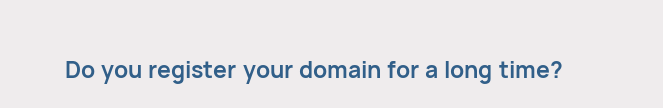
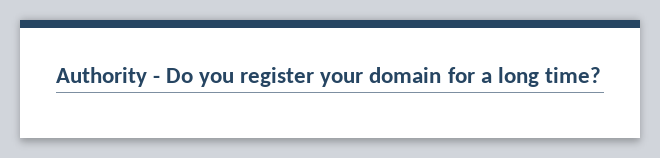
(65, 69) none -> [56,67,161,87] Authority -

